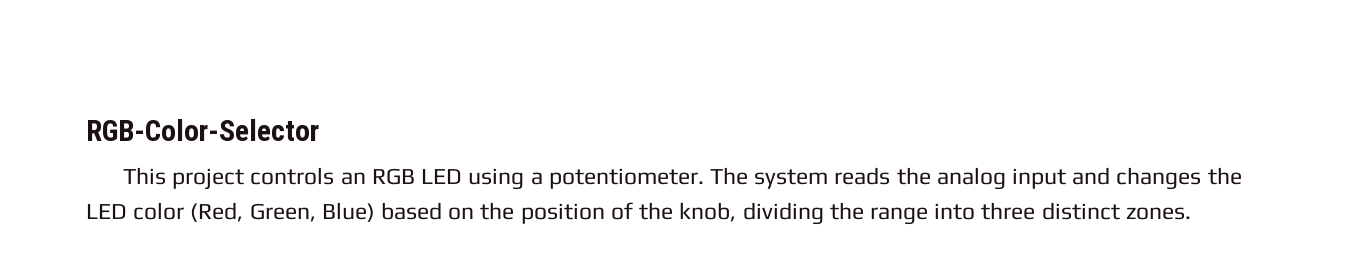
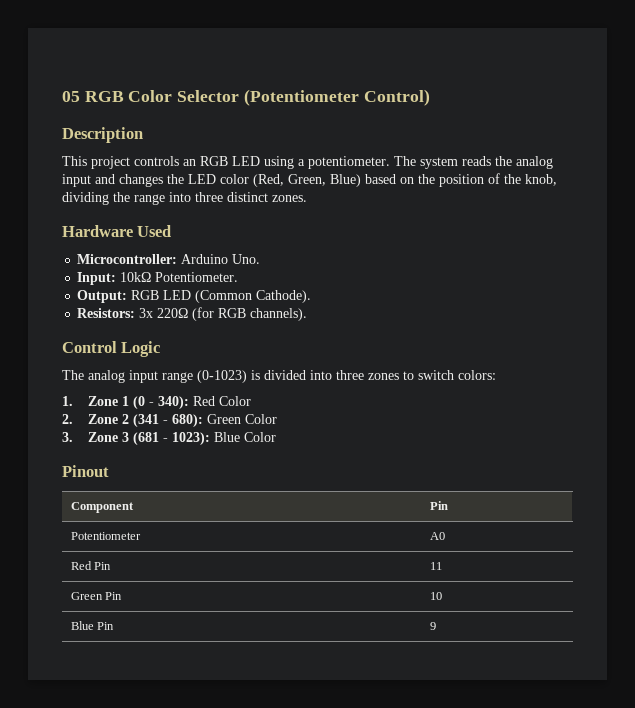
[86,119,319,141] RGB-Color-Selector -> [62,89,430,106] [62,127,143,143] 05 RGB Color Selector (Potentiometer Control) // Description
(1191, 213) none -> [62,225,172,237] [77,254,261,264] [77,272,239,285] [77,290,312,303] [77,307,308,321] [62,341,161,357] [62,370,496,383] [62,396,252,409] [62,414,278,427] [62,432,277,445] [62,465,109,477] [70,502,134,513] [429,501,448,510] [70,532,141,540] [429,532,445,540] [70,561,112,570] [429,562,442,570] [70,592,123,600] [429,592,442,600] [70,621,115,630] [429,622,436,630] // Hardware Used // Microcontroller: Arduino Uno. // Input: 10kΩ Potentiometer. // Output: RGB LED (Common Cathode). // Resistors: 3x 220Ω (for RGB channels). // Control Logic // The analog input range (0-1023) is divided into three zones to switch colors: // 1. Zone 1 (0 - 340): Red Color // 2. Zone 2 (341 - 680): Green Color // 3. Zone 3 (681 - 1023): Blue Color // Pinout // Component | Pin // Potentiometer | A0 // Red Pin | 11 // Green Pin | 10 // Blue Pin | 9

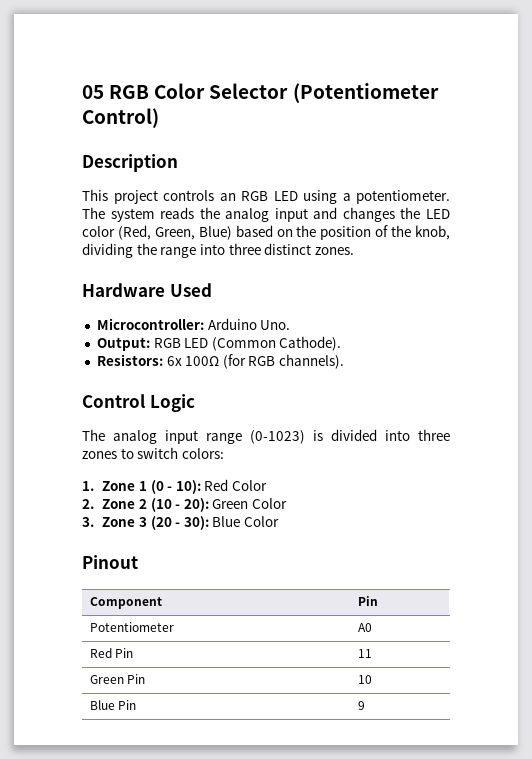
[77,272,239,285] // Input: 10kΩ Potentiometer. -> (291, 325) none
[139,308,189,318] 3x 220Ω -> [166,356,220,366] 6x 100Ω
[158,396,190,409] 340): -> [175,480,201,494] 10):
[133,414,204,427] (341 - 680): -> [150,498,209,512] (10 - 20):
[133,432,211,445] (681 - 1023): -> [150,516,209,530] (20 - 30):

